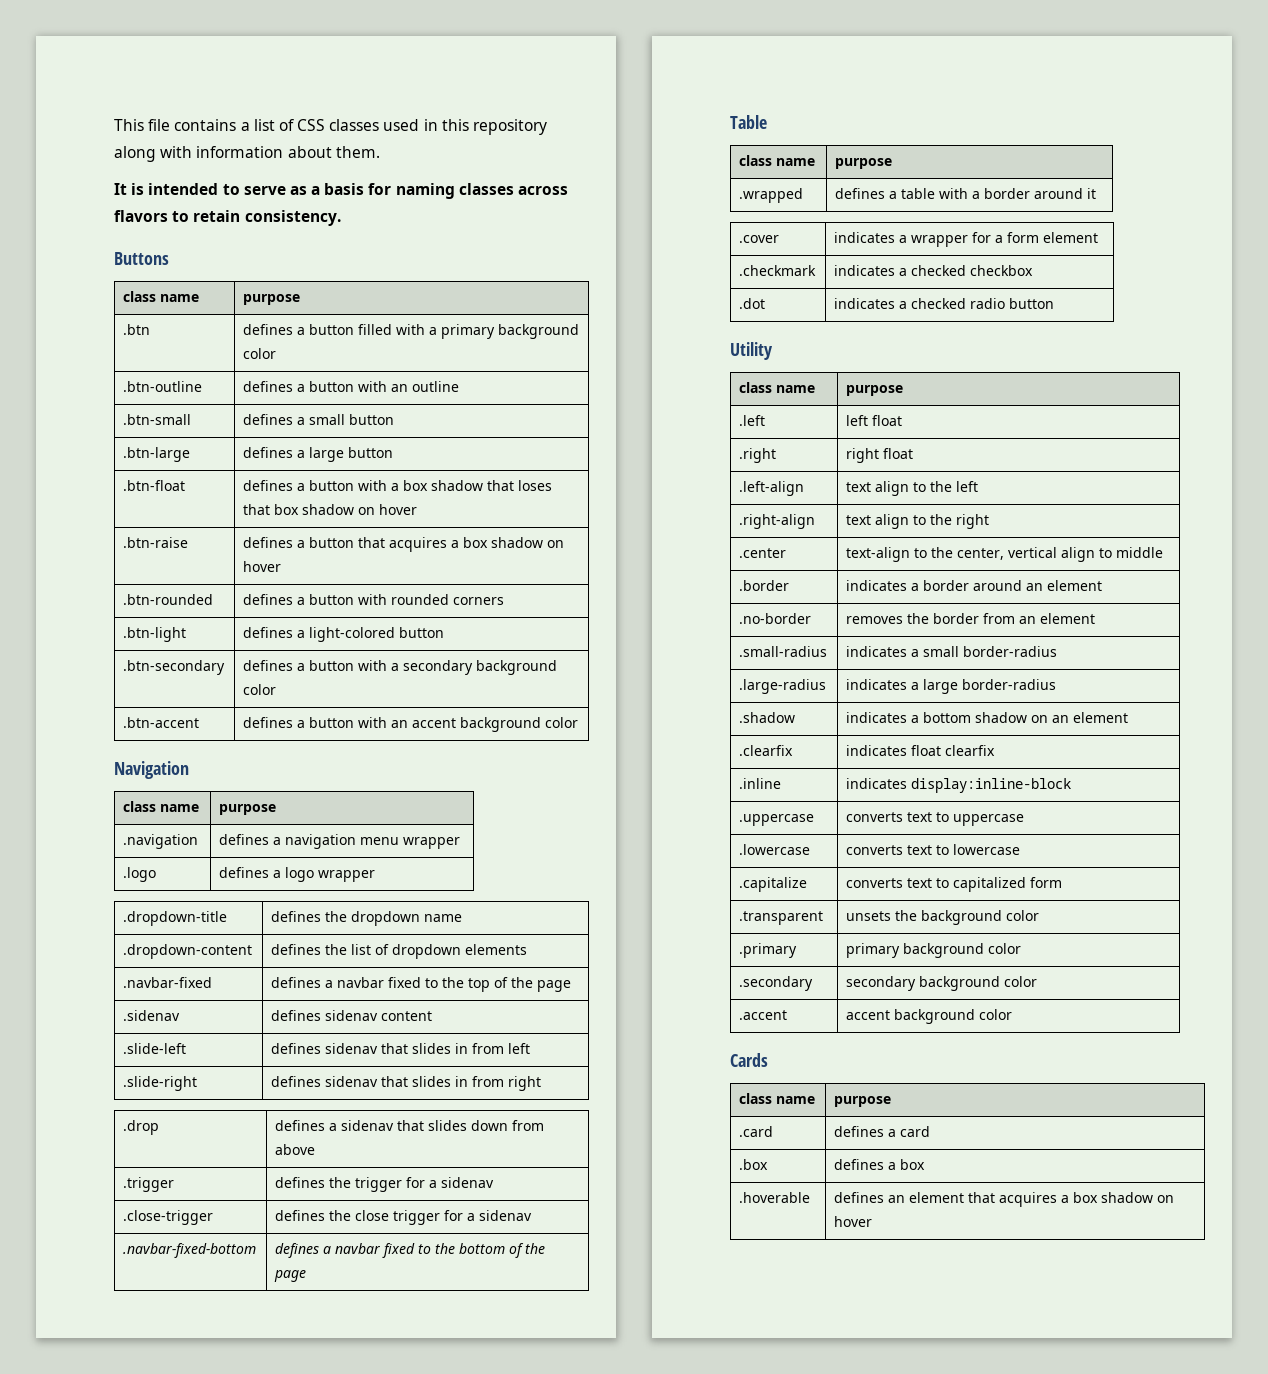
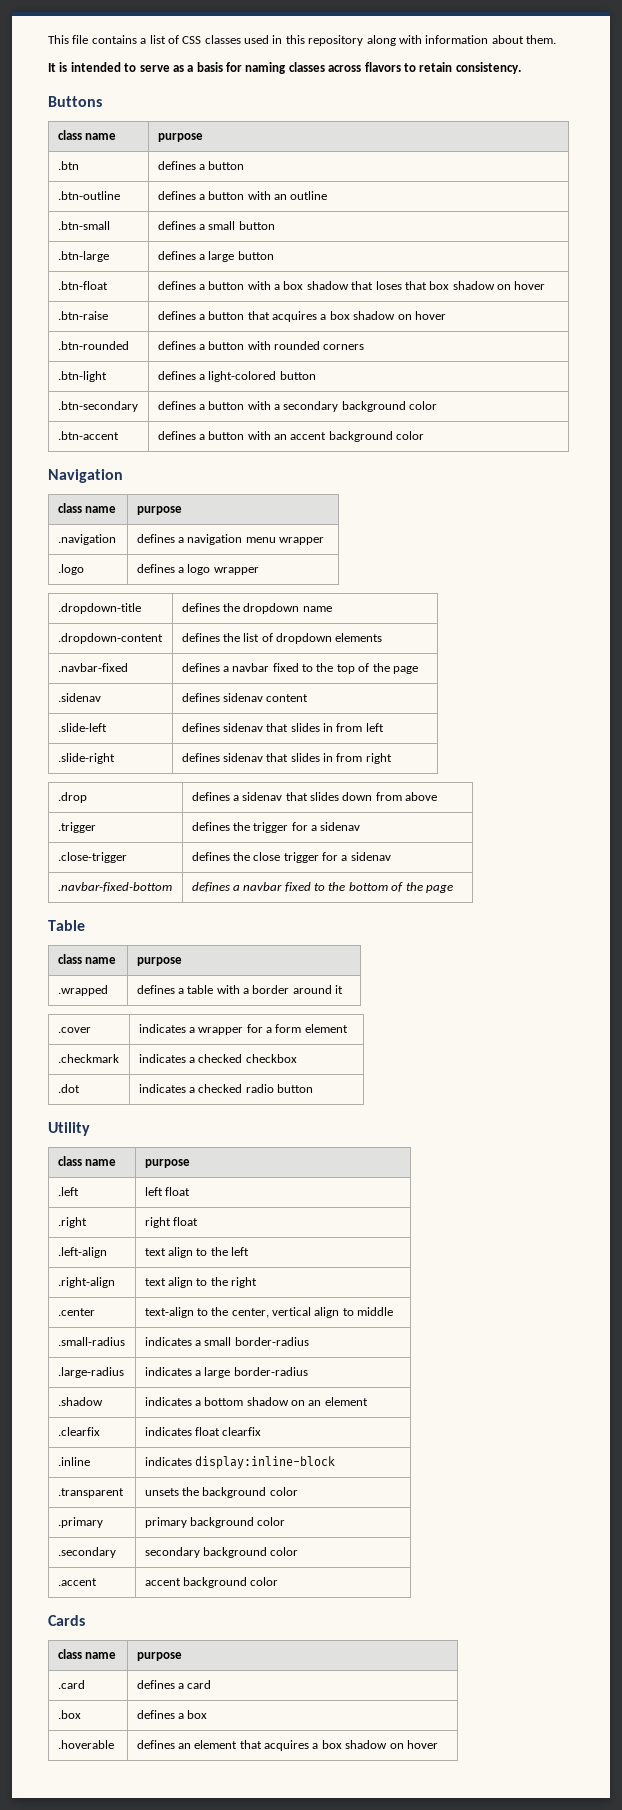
[358,324,580,339] [243,348,277,359] filled with a primary background color -> (245, 165) none
[739,580,790,591] [846,580,1103,591] [739,613,812,624] [846,613,1096,624] // .border | indicates a border around an element // .no-border | removes the border from an element -> (394, 1311) none
[739,814,815,826] [846,812,1025,826] [739,844,811,855] [846,844,1021,855] [739,877,808,892] [846,877,1063,892] // .uppercase | converts text to uppercase // .lowercase | converts text to lowercase // .capitalize | converts text to capitalized form -> (335, 1462) none

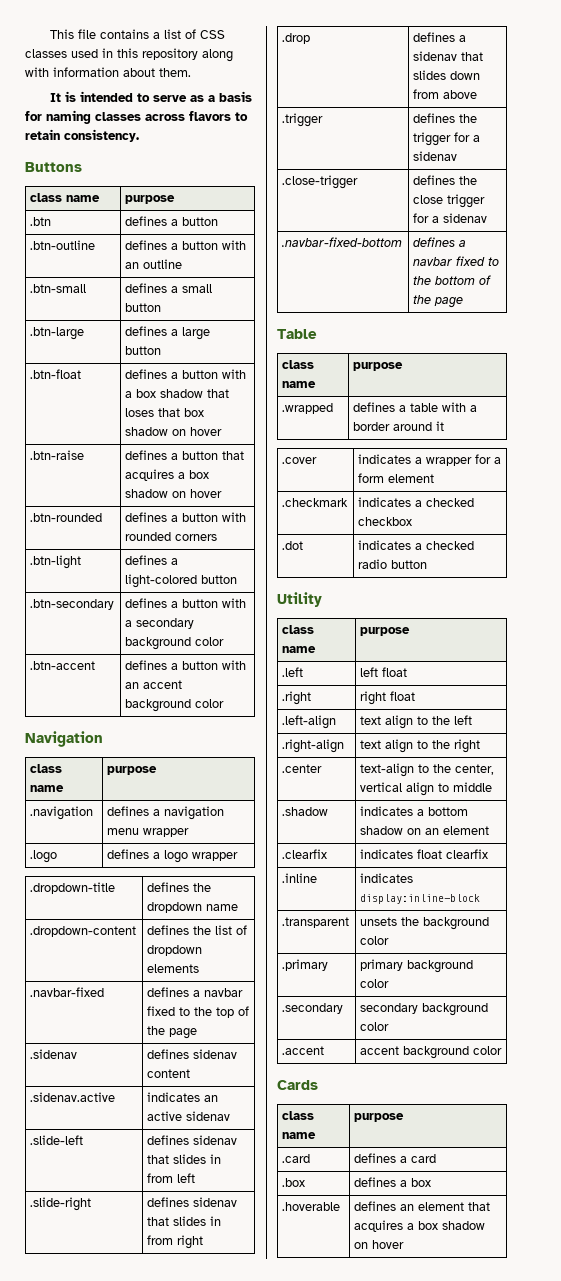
(309, 698) none -> [30,1092,116,1102] [147,1092,219,1102] [147,1111,231,1121] // .sidenav.active | indicates an active sidenav
[57,1337,125,1346] [144,1337,309,1346] [57,1367,124,1378] [144,1367,308,1378] // .small-radius | indicates a small border-radius // .large-radius | indicates a large border-radius -> (493, 787) none

